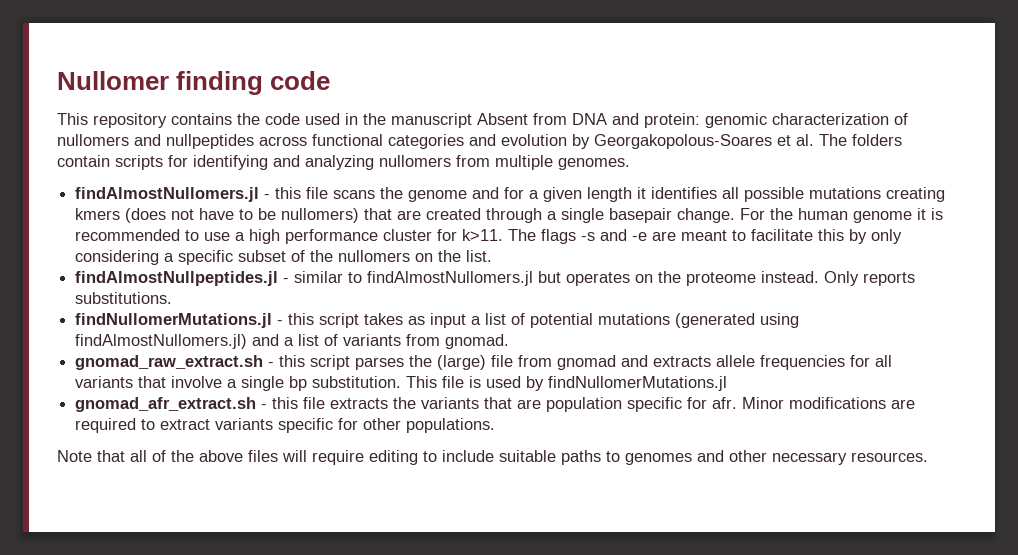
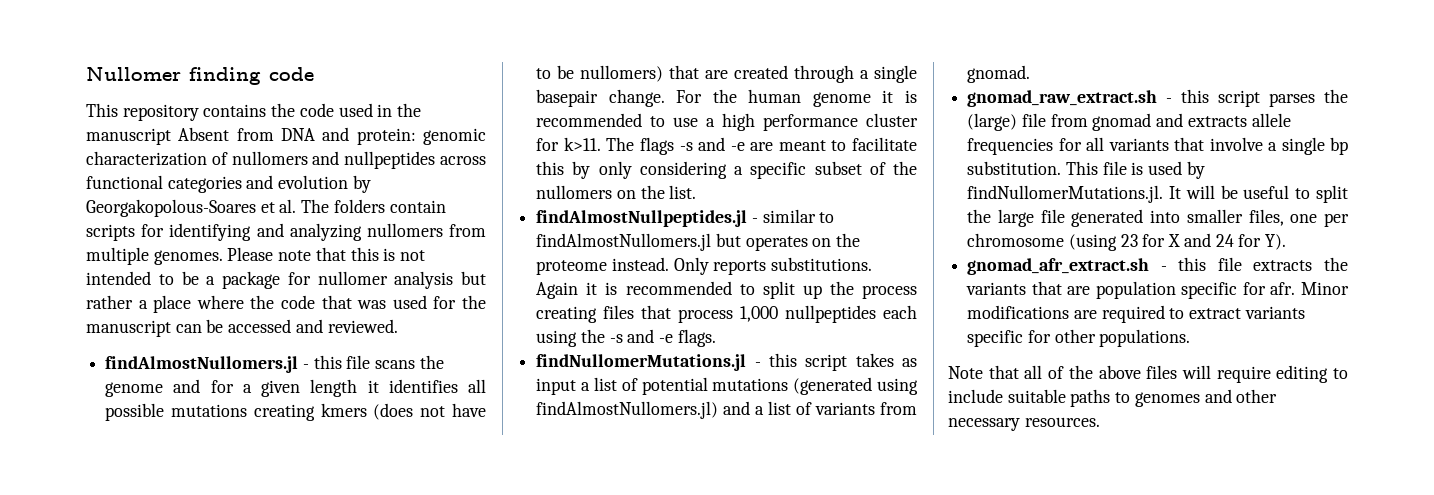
(630, 164) none -> [227,247,426,261] [86,271,486,289] [86,295,487,313] [86,319,398,337] Please note that this is not intended to be a package for nullomer analysis but rather a place where the code that was used for the manuscript can be accessed and reviewed.
(173, 298) none -> [536,281,917,299] [536,305,917,323] [536,329,716,347] Again it is recommended to split up the process creating files that process 1,000 nullpeptides each using the -s and -e flags.
[548,376,728,391] findNullomerMutations.jl -> [967,185,1348,203] [967,209,1349,227] [967,233,1287,251] findNullomerMutations.jl. It will be useful to split the large file generated into smaller files, one per chromosome (using 23 for X and 24 for Y).

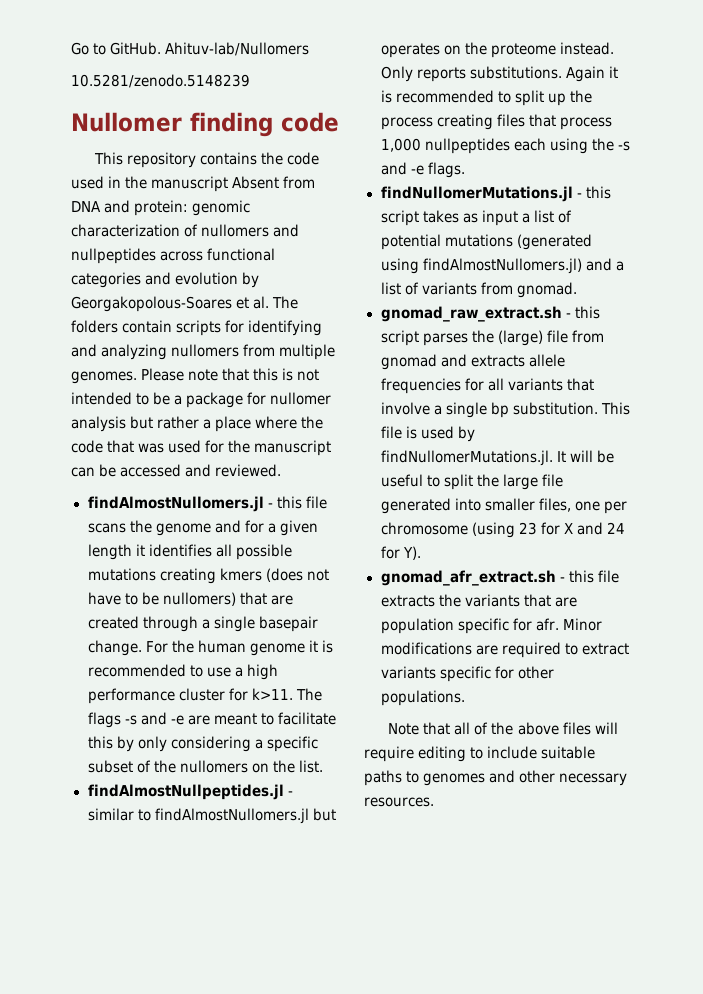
(86, 74) none -> [71,42,310,56] [71,74,250,88] Go to GitHub. Ahituv-lab/Nullomers // 10.5281/zenodo.5148239 //

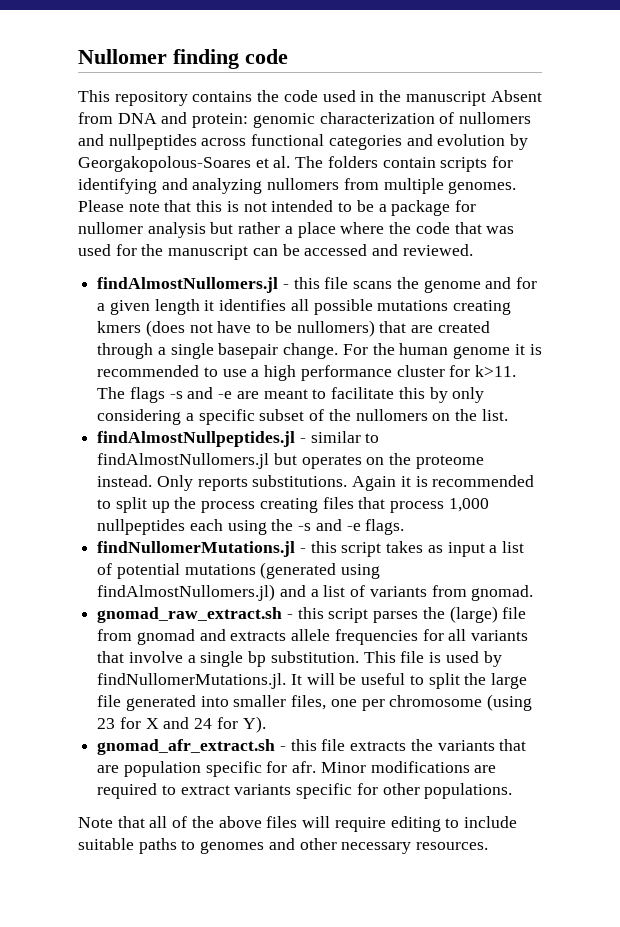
[71,42,310,56] [71,74,250,88] Go to GitHub. Ahituv-lab/Nullomers // 10.5281/zenodo.5148239 // -> (78, 56) none

